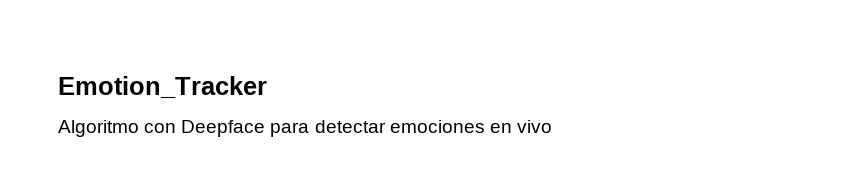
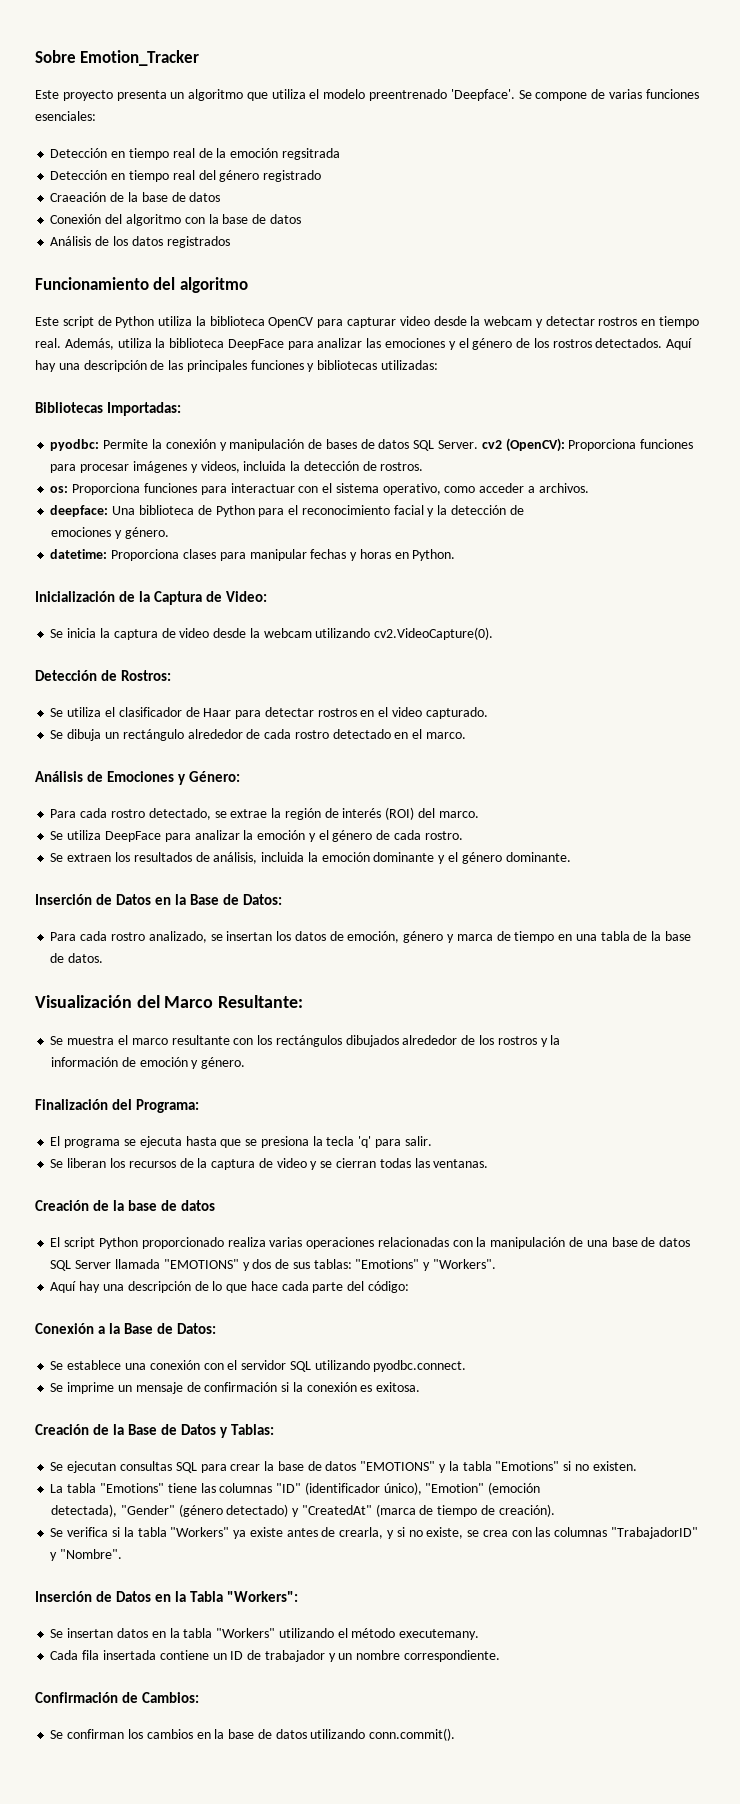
(58, 87) none -> [35,50,76,63] Sobre
[58,120,552,137] Algoritmo con Deepface para detectar emociones en vivo -> [35,89,699,101] [35,111,96,121] [50,148,340,160] [50,170,322,182] [50,192,221,202] [50,214,301,226] [50,236,230,248] [35,277,248,293] [35,316,700,328] [35,338,693,350] [35,360,439,372] [35,402,182,416] [50,438,694,452] [50,461,424,473] [50,483,589,495] [50,505,524,517] [51,527,169,539] [50,549,456,561] [35,591,268,605] [50,627,494,640] [35,670,172,681] [50,707,488,719] [50,729,466,741] [35,771,241,785] [50,807,479,820] [50,830,463,842] [50,852,571,864] [35,894,283,905] [50,931,691,943] [50,953,104,963] [35,995,304,1008] [50,1035,561,1047] [51,1057,246,1069] [35,1099,200,1113] [50,1136,432,1148] [50,1158,489,1170] [35,1200,216,1211] [50,1237,691,1249] [50,1259,496,1271] [50,1281,409,1293] [35,1323,217,1334] [50,1360,467,1372] [50,1382,421,1394] [35,1424,275,1438] [50,1461,637,1473] [50,1482,541,1495] [51,1504,555,1517] [50,1527,698,1539] [50,1549,123,1561] [35,1591,299,1602] [50,1628,480,1640] [50,1650,500,1662] [35,1692,200,1703] [50,1728,456,1741] Este proyecto presenta un algoritmo que utiliza el modelo preentrenado 'Deepface'. Se compone de varias funciones esenciales: // Detección en tiempo real de la emoción regsitrada // Detección en tiempo real del género registrado // Craeación de la base de datos // Conexión del algoritmo con la base de datos // Análisis de los datos registrados // Funcionamiento del algoritmo // Este script de Python utiliza la biblioteca OpenCV para capturar video desde la webcam y detectar rostros en tiempo real. Además, utiliza la biblioteca DeepFace para analizar las emociones y el género de los rostros detectados. Aquí hay una descripción de las principales funciones y bibliotecas utilizadas: // Bibliotecas Importadas: // pyodbc: Permite la conexión y manipulación de bases de datos SQL Server. cv2 (OpenCV): Proporciona funciones para procesar imágenes y videos, incluida la detección de rostros. // os: Proporciona funciones para interactuar con el sistema operativo, como acceder a archivos. // deepface: Una biblioteca de Python para el reconocimiento facial y la detección de // emociones y género. // datetime: Proporciona clases para manipular fechas y horas en Python. // Inicialización de la Captura de Video: // Se inicia la captura de video desde la webcam utilizando cv2.VideoCapture(0). // Detección de Rostros: // Se utiliza el clasificador de Haar para detectar rostros en el video capturado. // Se dibuja un rectángulo alrededor de cada rostro detectado en el marco. // Análisis de Emociones y Género: // Para cada rostro detectado, se extrae la región de interés (ROI) del marco. // Se utiliza DeepFace para analizar la emoción y el género de cada rostro. // Se extraen los resultados de análisis, incluida la emoción dominante y el género dominante. // Inserción de Datos en la Base de Datos: // Para cada rostro analizado, se insertan los datos de emoción, género y marca de tiempo en una tabla de la base de datos. // Visualización del Marco Resultante: // Se muestra el marco resultante con los rectángulos dibujados alrededor de los rostros y la // información de emoción y género. // Finalización del Programa: // El programa se ejecuta hasta que se presiona la tecla 'q' para salir. // Se liberan los recursos de la captura de video y se cierran todas las ventanas. // Creación de la base de datos // El script Python proporcionado realiza varias operaciones relacionadas con la manipulación de una base de datos SQL Server llamada "EMOTIONS" y dos de sus tablas: "Emotions" y "Workers". // Aquí hay una descripción de lo que hace cada parte del código: // Conexión a la Base de Datos: // Se establece una conexión con el servidor SQL utilizando pyodbc.connect. // Se imprime un mensaje de confirmación si la conexión es exitosa. // Creación de la Base de Datos y Tablas: // Se ejecutan consultas SQL para crear la base de datos "EMOTIONS" y la tabla "Emotions" si no existen. // La tabla "Emotions" tiene las columnas "ID" (identificador único), "Emotion" (emoción // detectada), "Gender" (género detectado) y "CreatedAt" (marca de tiempo de creación). // Se verifica si la tabla "Workers" ya existe antes de crearla, y si no existe, se crea con las columnas "TrabajadorID" y "Nombre". // Inserción de Datos en la Tabla "Workers": // Se insertan datos en la tabla "Workers" utilizando el método executemany. // Cada fila insertada contiene un ID de trabajador y un nombre correspondiente. // Confirmación de Cambios: // Se confirman los cambios en la base de datos utilizando conn.commit().

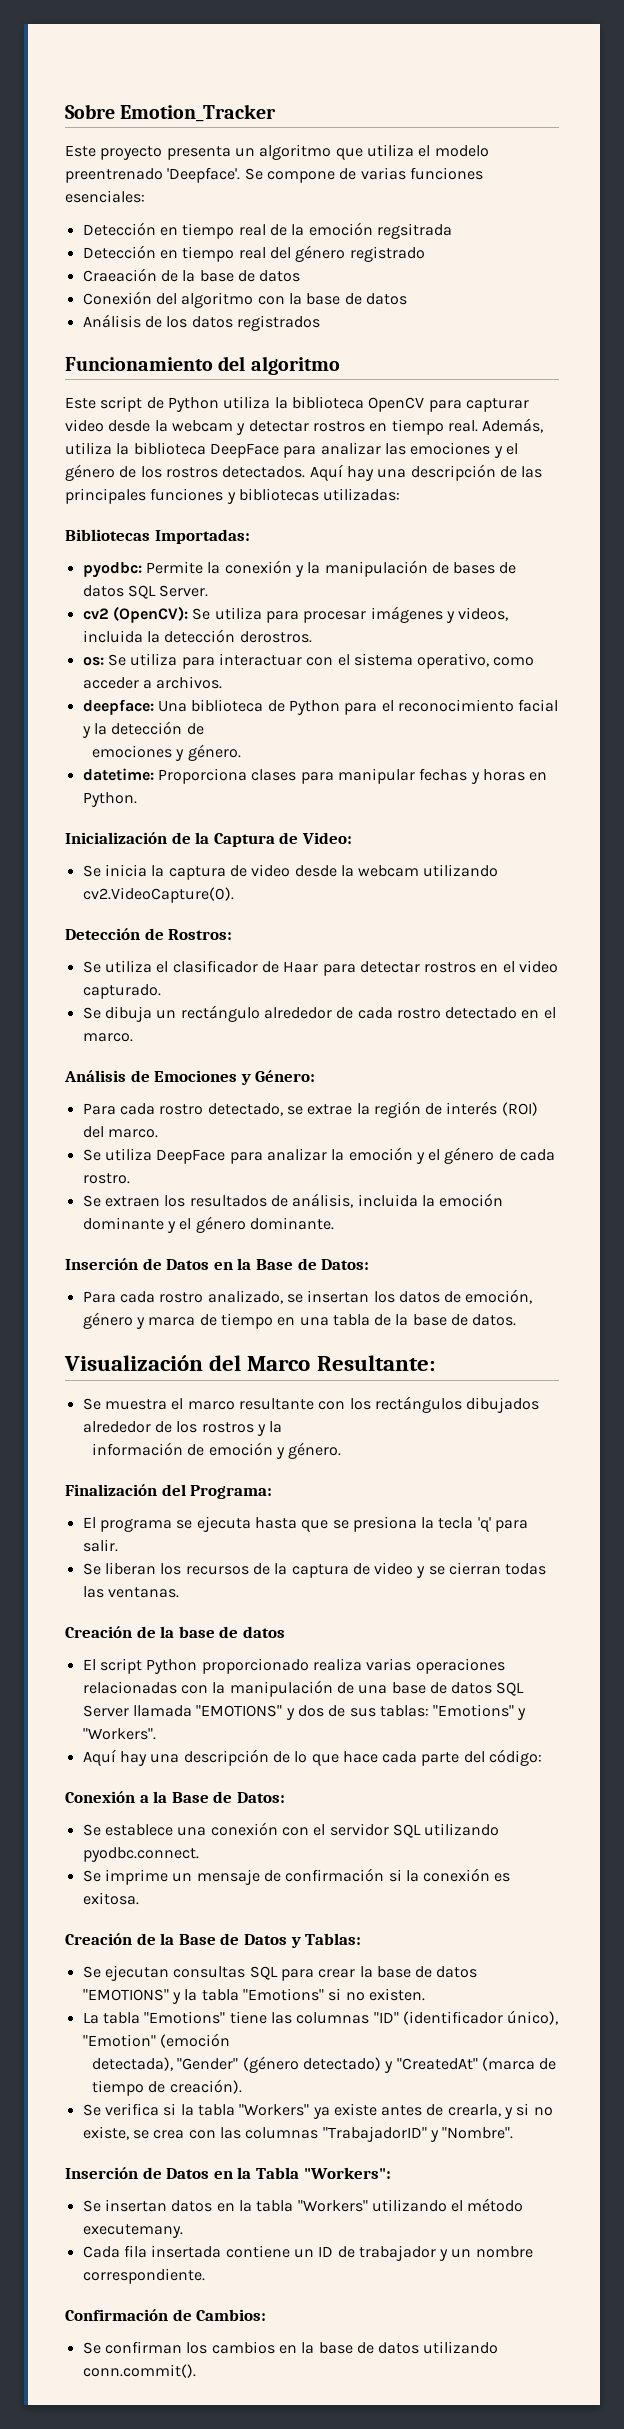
(227, 446) none -> [307,562,321,574] la
(478, 444) none -> (209, 591) //
[568,439,694,451] Proporciona funciones -> [192,607,262,620] Se utiliza
[362,461,424,471] de rostros. -> [239,631,312,643] derostros.
[72,483,197,495] Proporciona funciones -> [107,653,178,666] Se utiliza

